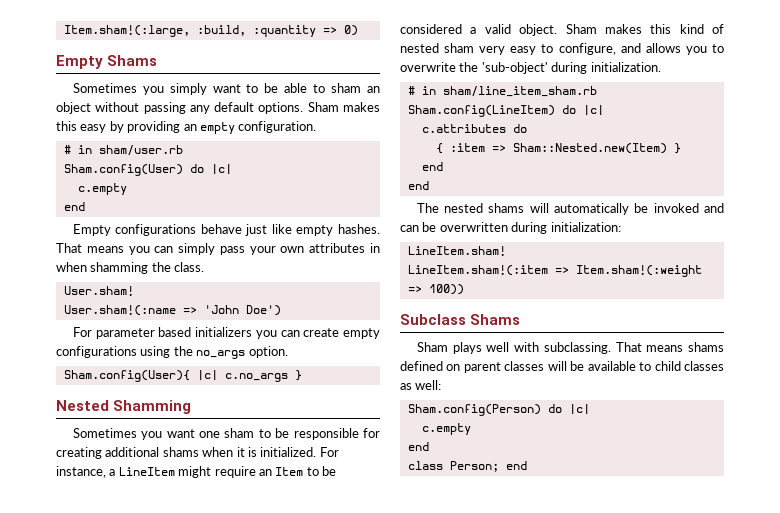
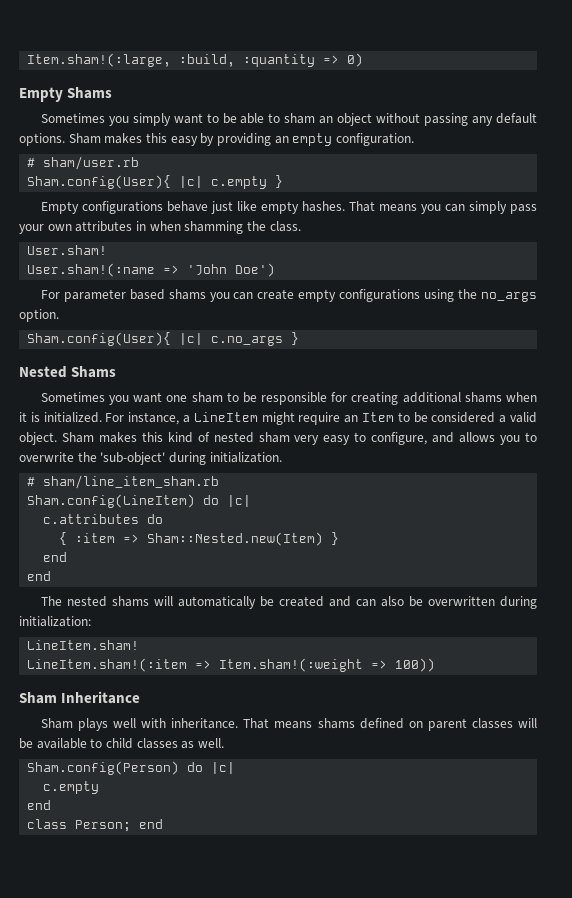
[77,145,92,154] in -> (36, 162) none
[63,164,232,176] [77,183,127,195] [63,202,85,211] Sham.config(User) do |c| // c.empty // end -> [27,175,284,189] Sham.config(User){ |c| c.empty }
[195,327,253,337] initializers -> [168,289,206,300] shams
[113,400,192,414] Shamming -> [71,366,117,378] Shams
[421,86,436,95] in -> (36, 481) none
[653,203,699,213] invoked -> [278,596,324,607] created
(419, 228) none -> [380,596,404,607] also
[400,314,521,325] Subclass Shams -> [19,691,141,704] Sham Inheritance
[543,342,611,354] subclassing. -> [171,718,239,729] inheritance.
[415,380,442,390] well: -> [197,738,224,748] well.

